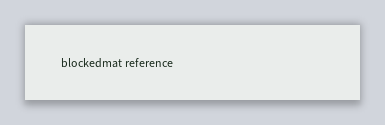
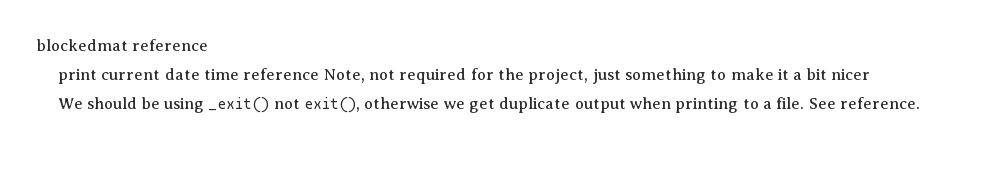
(174, 62) none -> [58,68,870,84] [58,97,920,113] // print current date time reference Note, not required for the project, just something to make it a bit nicer // We should be using _exit() not exit(), otherwise we get duplicate output when printing to a file. See reference.

